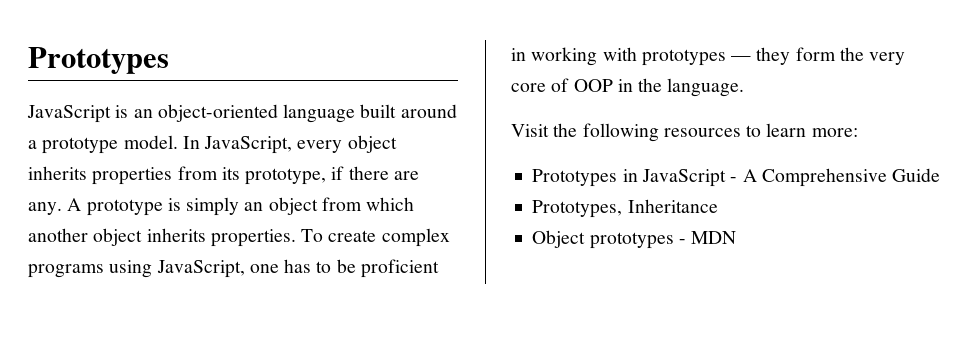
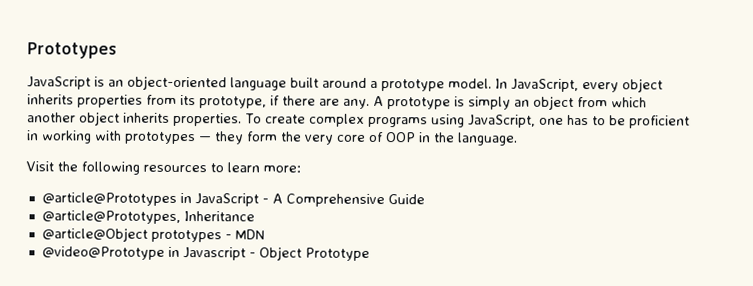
[532,169,618,187] Prototypes -> [41,192,177,206] @article@Prototypes
[532,200,623,218] Prototypes, -> [41,210,181,225] @article@Prototypes,
[532,230,586,248] Object -> [41,227,148,242] @article@Object
(737, 237) none -> [41,246,370,261] // @video@Prototype in Javascript - Object Prototype

